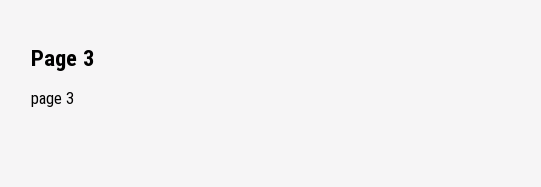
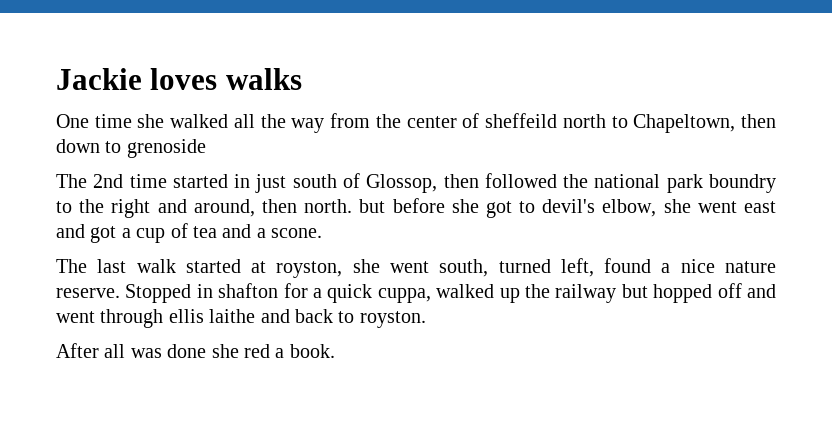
[31,50,95,71] [31,92,75,107] Page 3 // page 3 -> [56,68,302,90] [56,113,777,133] [56,139,206,158] [56,173,777,193] [56,198,776,218] [56,223,323,243] [56,258,777,278] [56,283,776,303] [56,309,426,328] [56,343,335,358] Jackie loves walks // One time she walked all the way from the center of sheffeild north to Chapeltown, then down to grenoside // The 2nd time started in just south of Glossop, then followed the national park boundry to the right and around, then north. but before she got to devil's elbow, she went east and got a cup of tea and a scone. // The last walk started at royston, she went south, turned left, found a nice nature reserve. Stopped in shafton for a quick cuppa, walked up the railway but hopped off and went through ellis laithe and back to royston. // After all was done she red a book.

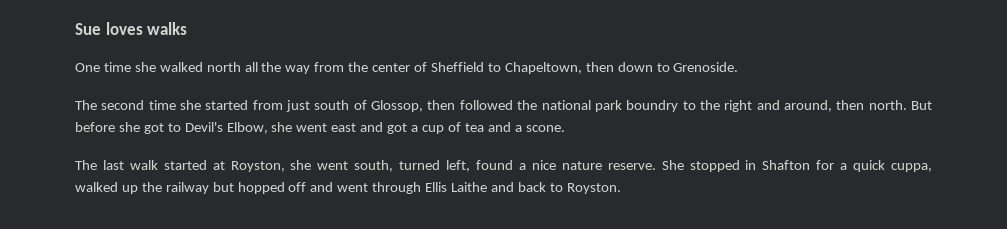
[56,68,142,90] Jackie -> [75,23,101,35] Sue
(229, 121) none -> [206,62,241,72] north
[485,113,606,128] sheffeild north -> [430,62,484,72] Sheffield
[126,139,206,158] [56,174,251,188] grenoside // The 2nd time started in -> [673,62,739,72] [75,100,283,110] Grenoside. // The second time she started from
[359,199,386,213] but -> [910,101,932,110] But
[542,199,657,217] devil's elbow, -> [184,122,268,134] Devil's Elbow,
[276,261,343,278] royston, -> [230,161,285,172] Royston,
[125,283,279,303] Stopped in shafton -> [661,160,811,172] She stopped in Shafton
[168,309,256,323] ellis laithe -> [425,182,488,192] Ellis Laithe
[359,311,426,328] [56,343,335,358] royston. // After all was done she red a book. -> [566,183,621,194] Royston.

